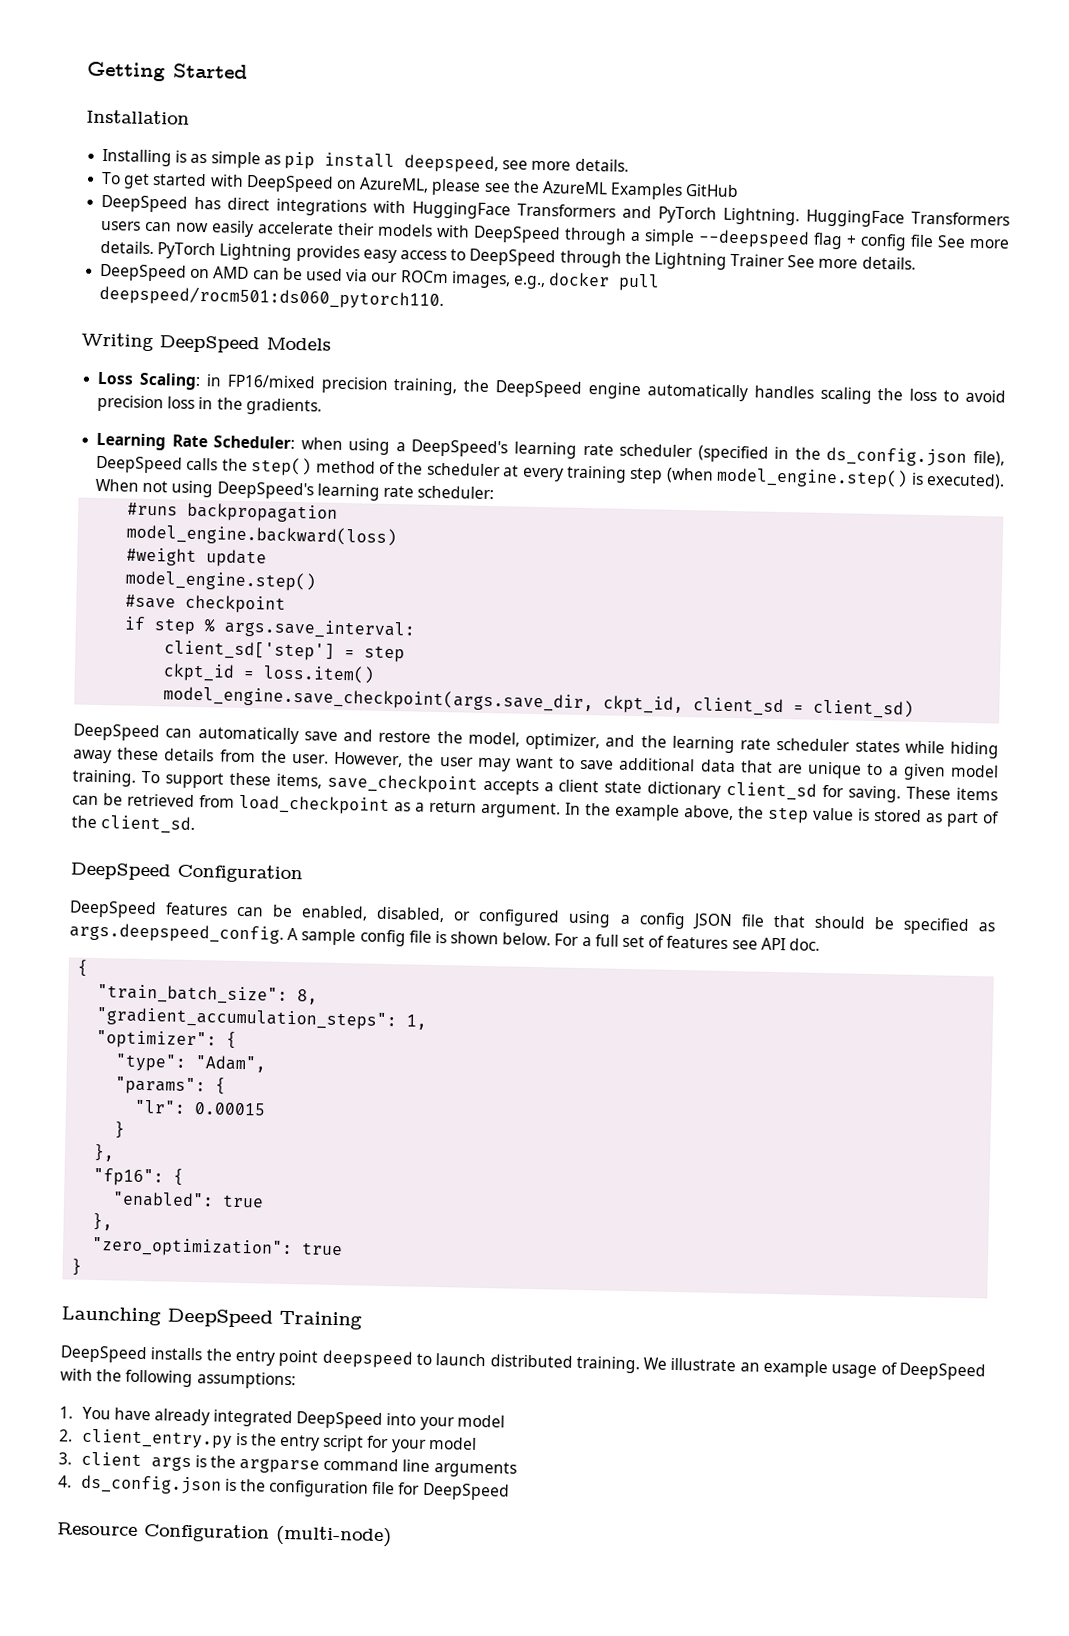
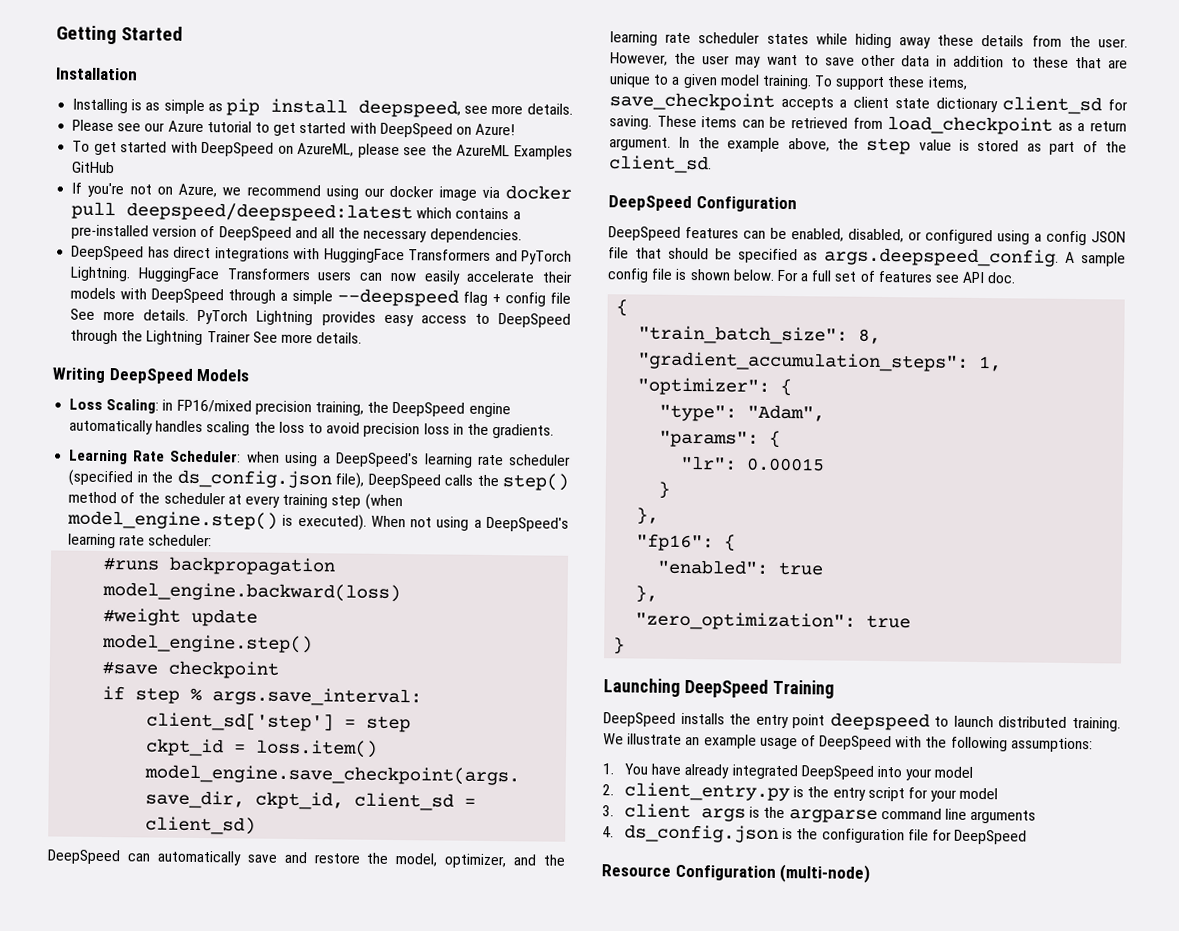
(629, 165) none -> [72,119,516,138] // Please see our Azure tutorial to get started with DeepSpeed on Azure!
(740, 190) none -> [71,182,572,201] [71,201,521,223] [71,224,522,244] // If you're not on Azure, we recommend using our docker image via docker pull deepspeed/deepspeed:latest which contains a pre-installed version of DeepSpeed and all the necessary dependencies.
[99,263,661,292] [99,284,445,311] // DeepSpeed on AMD can be used via our ROCm images, e.g., docker pull deepspeed/rocm501:ds060_pytorch110. -> (363, 338) none
(214, 489) none -> [473,519,482,528] a
[619,757,736,773] additional data -> [861,54,1069,68] other data in addition to these

